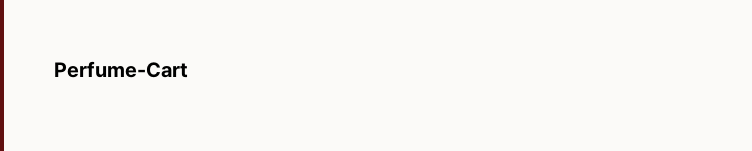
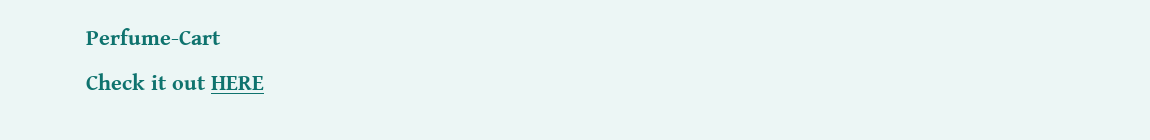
(188, 69) none -> [86,73,264,90] // Check it out HERE

